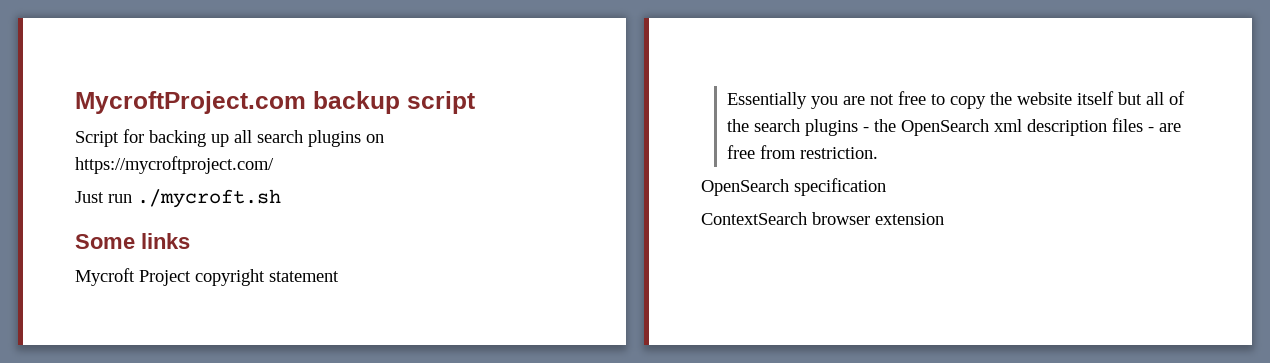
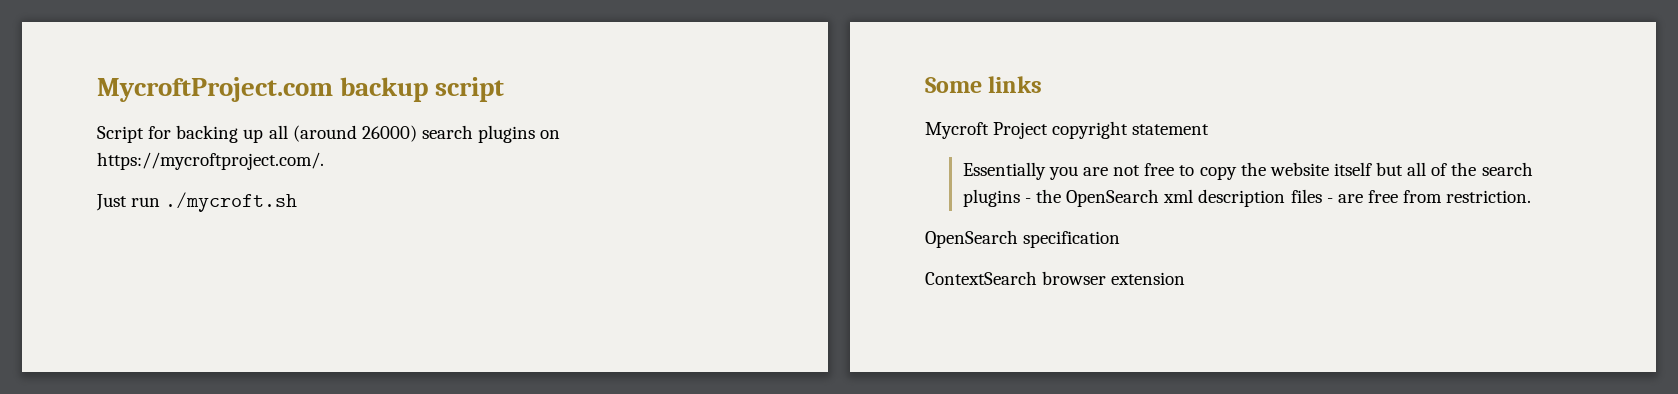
(252, 136) none -> [292,125,417,142] (around 26000)
[75,156,274,174] https://mycroftproject.com/ -> [97,152,324,170] https://mycroftproject.com/.

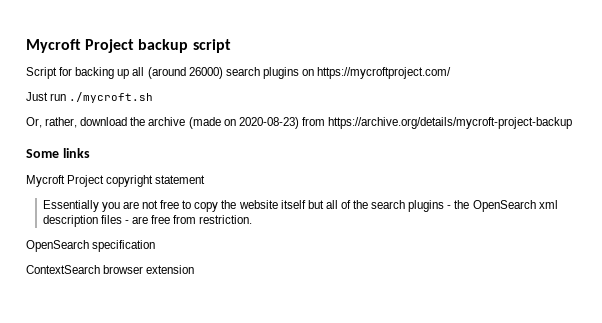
[97,77,333,102] MycroftProject.com -> [26,39,135,53] Mycroft Project
[97,152,324,170] https://mycroftproject.com/. -> [317,67,452,79] https://mycroftproject.com/
(298, 202) none -> [26,117,572,129] // Or, rather, download the archive (made on 2020-08-23) from https://archive.org/details/mycroft-project-backup

